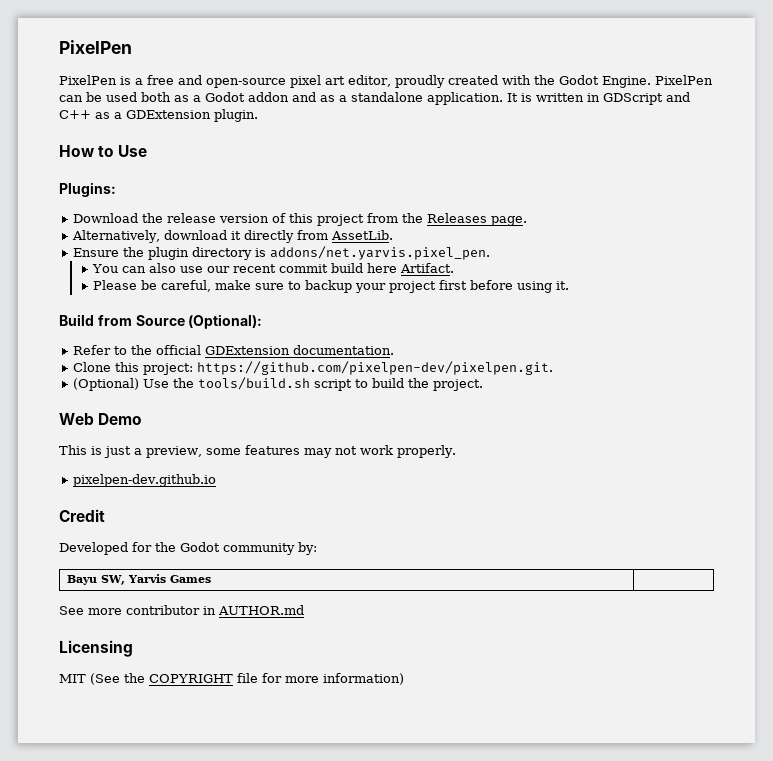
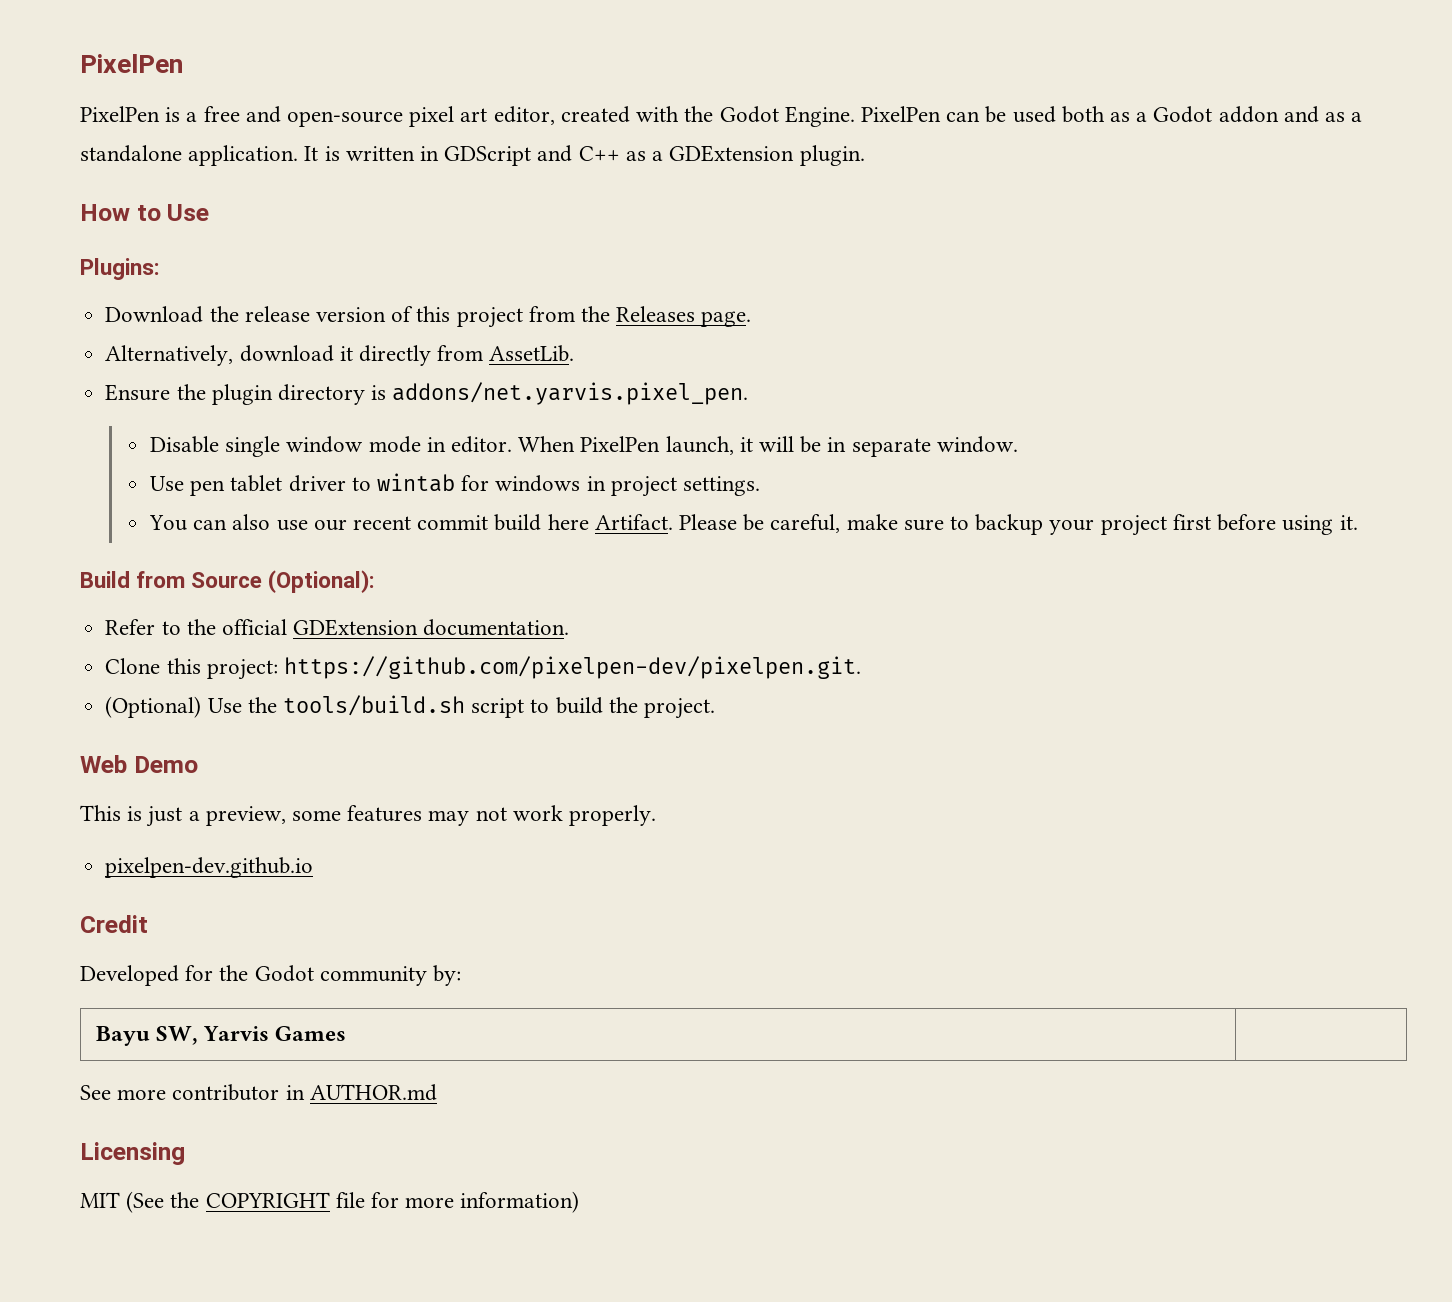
[394,75,445,88] proudly -> (555, 115) none
(490, 253) none -> [149,436,1018,457] [149,473,761,497] // Disable single window mode in editor. When PixelPen launch, it will be in separate window. // Use pen tablet driver to wintab for windows in project settings.
(454, 268) // -> (673, 522) none

